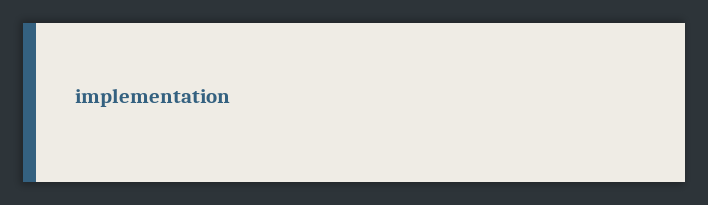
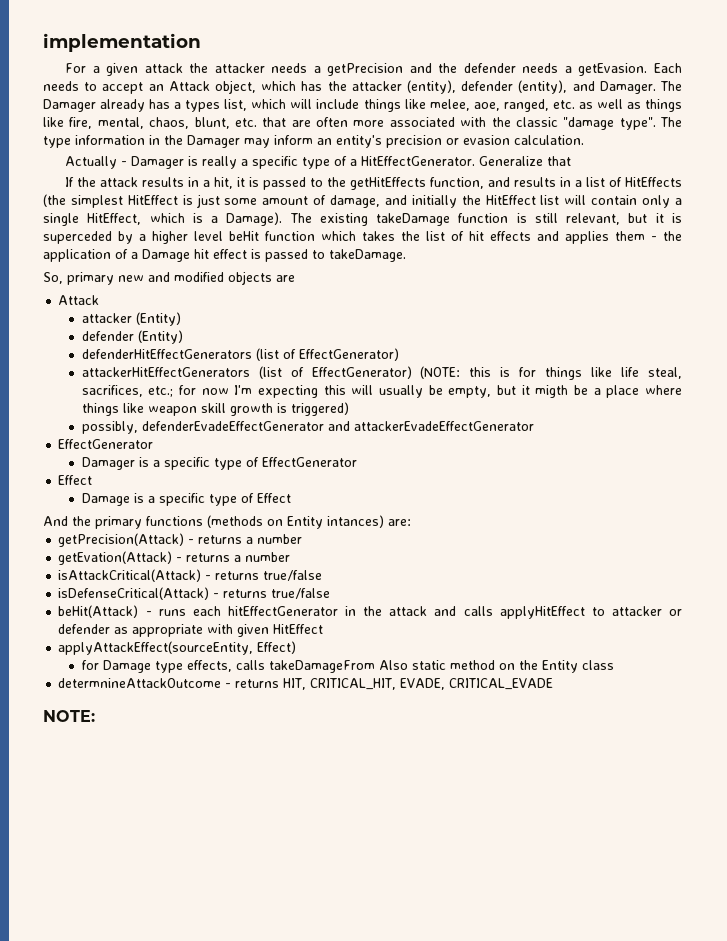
(230, 97) none -> [64,63,683,76] [43,80,682,94] [43,99,682,112] [43,117,682,130] [43,135,584,148] [64,156,571,169] [64,177,683,190] [43,194,682,208] [43,212,682,226] [43,231,682,244] [43,249,406,262] [43,271,295,285] [58,295,100,305] [81,312,181,326] [81,330,183,344] [81,348,399,361] [81,366,682,380] [81,385,682,398] [81,402,349,416] [81,421,534,434] [58,439,154,449] [81,457,357,470] [58,475,93,485] [81,493,291,506] [43,515,411,529] [58,533,303,547] [58,551,291,565] [58,569,323,582] [58,587,331,600] [58,605,683,619] [58,624,324,637] [58,641,297,655] [81,660,614,673] [58,678,554,690] [43,710,95,722] // For a given attack the attacker needs a getPrecision and the defender needs a getEvasion. Each needs to accept an Attack object, which has the attacker (entity), defender (entity), and Damager. The Damager already has a types list, which will include things like melee, aoe, ranged, etc. as well as things like fire, mental, chaos, blunt, etc. that are often more associated with the classic "damage type". The type information in the Damager may inform an entity's precision or evasion calculation. // Actually - Damager is really a specific type of a HitEffectGenerator. Generalize that // If the attack results in a hit, it is passed to the getHitEffects function, and results in a list of HitEffects (the simplest HitEffect is just some amount of damage, and initially the HitEffect list will contain only a single HitEffect, which is a Damage). The existing takeDamage function is still relevant, but it is superceded by a higher level beHit function which takes the list of hit effects and applies them - the application of a Damage hit effect is passed to takeDamage. // So, primary new and modified objects are // Attack // attacker (Entity) // defender (Entity) // defenderHitEffectGenerators (list of EffectGenerator) // attackerHitEffectGenerators (list of EffectGenerator) (NOTE: this is for things like life steal, sacrifices, etc.; for now I'm expecting this will usually be empty, but it migth be a place where things like weapon skill growth is triggered) // possibly, defenderEvadeEffectGenerator and attackerEvadeEffectGenerator // EffectGenerator // Damager is a specific type of EffectGenerator // Effect // Damage is a specific type of Effect // And the primary functions (methods on Entity intances) are: // getPrecision(Attack) - returns a number // getEvation(Attack) - returns a number // isAttackCritical(Attack) - returns true/false // isDefenseCritical(Attack) - returns true/false // beHit(Attack) - runs each hitEffectGenerator in the attack and calls applyHitEffect to attacker or defender as appropriate with given HitEffect // applyAttackEffect(sourceEntity, Effect) // for Damage type effects, calls takeDamageFrom Also static method on the Entity class // determnineAttackOutcome - returns HIT, CRITICAL_HIT, EVADE, CRITICAL_EVADE // NOTE:

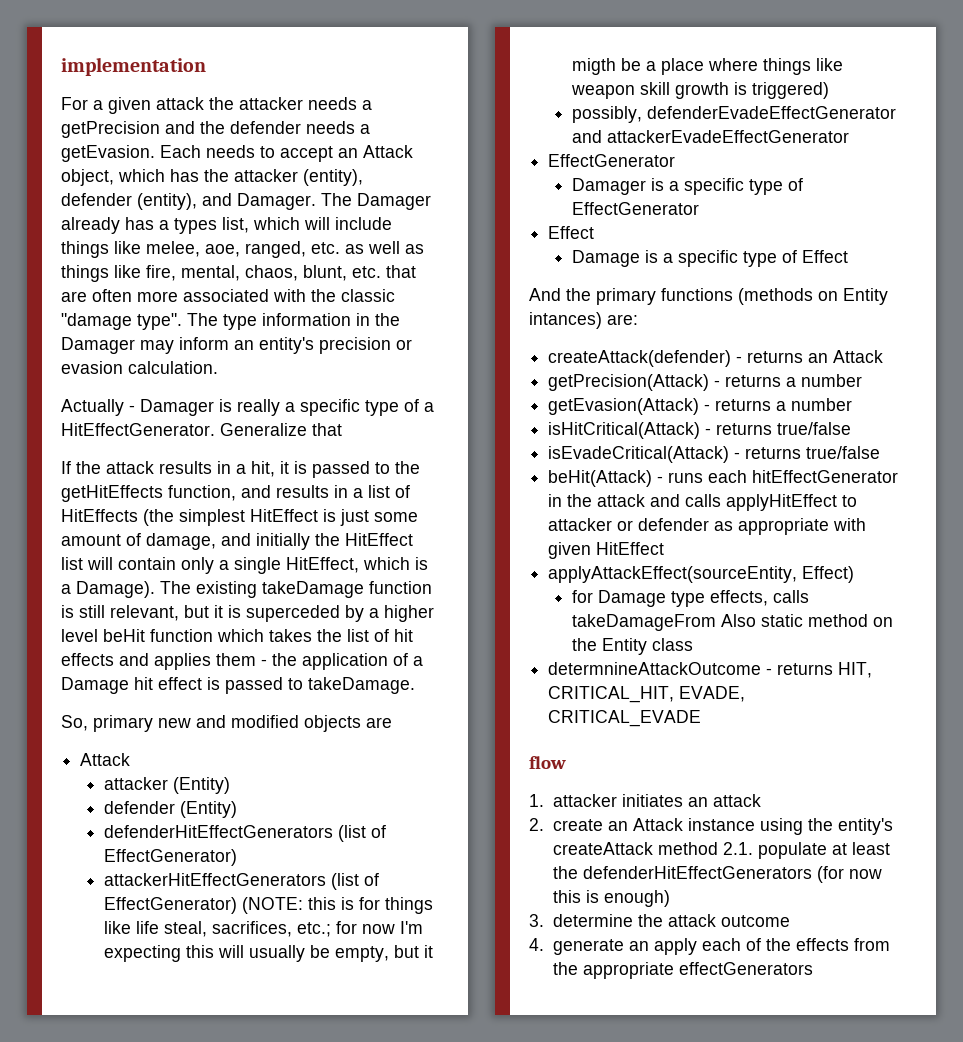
(411, 522) none -> [548,350,884,367] // createAttack(defender) - returns an Attack
[58,551,291,565] [58,569,323,582] [58,587,210,600] getEvation(Attack) - returns a number // isAttackCritical(Attack) - returns true/false // isDefenseCritical(Attack) -> [548,398,853,415] [548,422,852,439] [548,446,730,463] getEvasion(Attack) - returns a number // isHitCritical(Attack) - returns true/false // isEvadeCritical(Attack)
[43,710,95,722] NOTE: -> [529,756,566,769] [529,794,761,807] [529,818,893,835] [552,842,890,859] [552,866,882,883] [552,890,670,907] [529,914,790,927] [529,938,890,955] [552,962,813,979] flow // 1. attacker initiates an attack // 2. create an Attack instance using the entity's createAttack method 2.1. populate at least the defenderHitEffectGenerators (for now this is enough) // 3. determine the attack outcome // 4. generate an apply each of the effects from the appropriate effectGenerators

